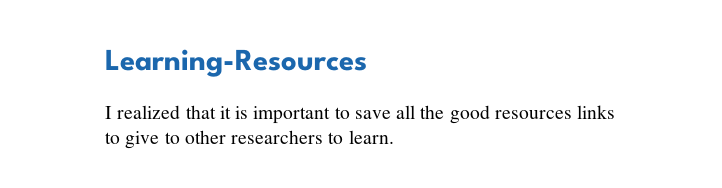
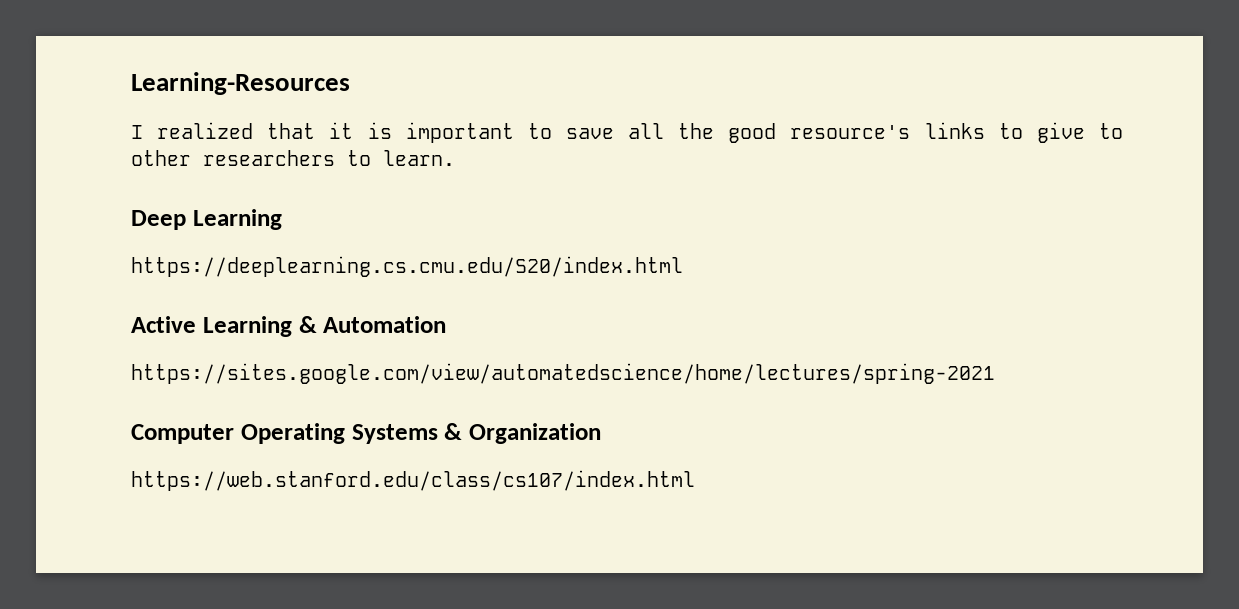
[494,110,572,119] resources -> [790,125,911,139] resource's
(394, 137) none -> [131,209,282,230] [131,256,683,277] [131,316,447,337] [131,363,995,384] [131,423,601,444] [131,470,695,491] // Deep Learning // https://deeplearning.cs.cmu.edu/S20/index.html // Active Learning & Automation // https://sites.google.com/view/automatedscience/home/lectures/spring-2021 // Computer Operating Systems & Organization // https://web.stanford.edu/class/cs107/index.html

